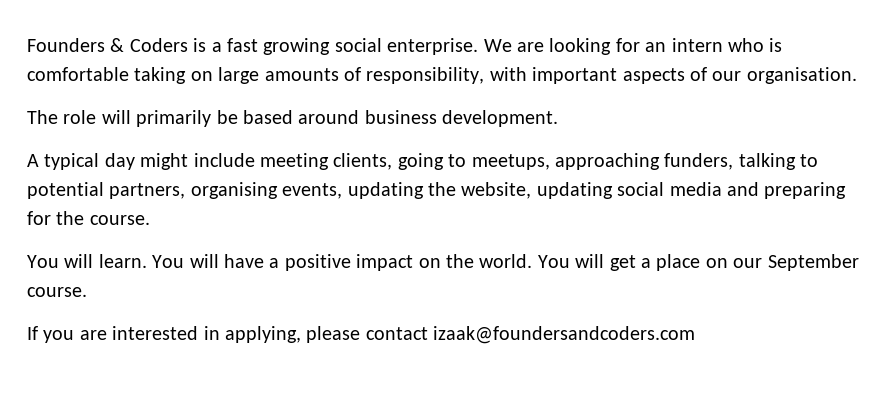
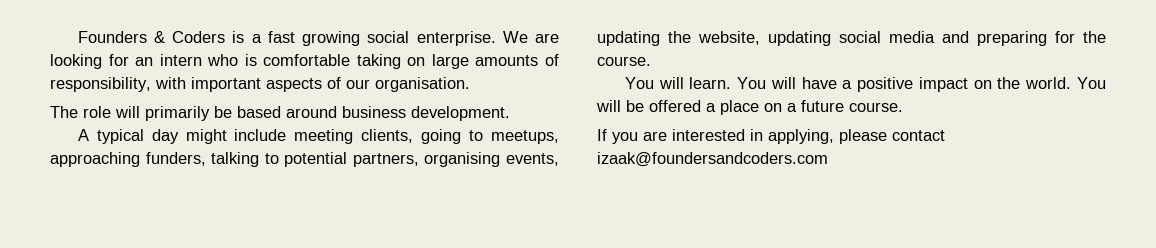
[609,255,636,271] get -> [626,100,701,112] be offered
[733,254,859,271] our September -> [787,100,844,112] a future

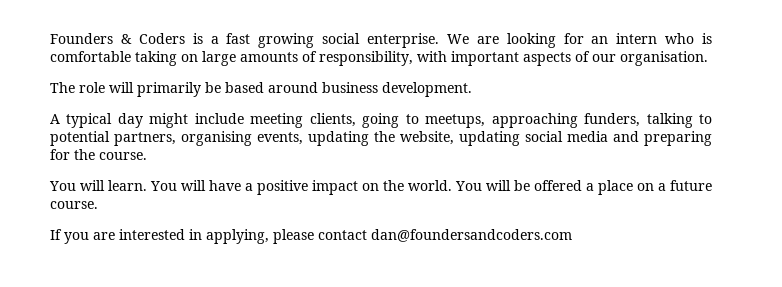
[597,152,828,167] izaak@foundersandcoders.com -> [371,229,572,242] dan@foundersandcoders.com

